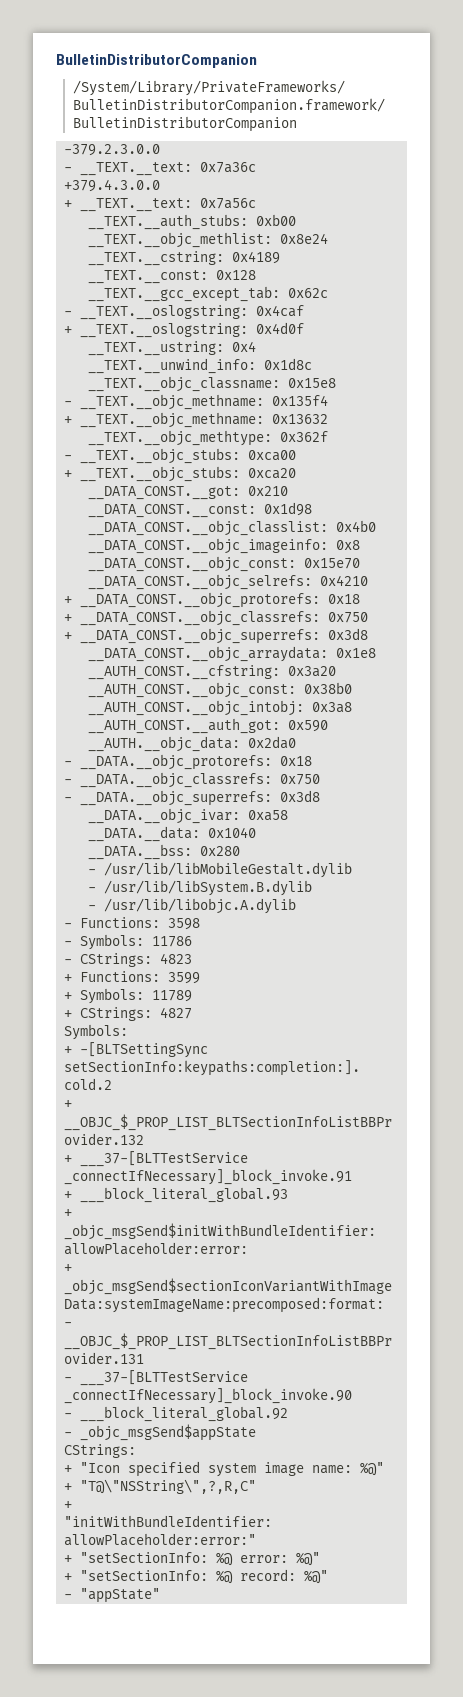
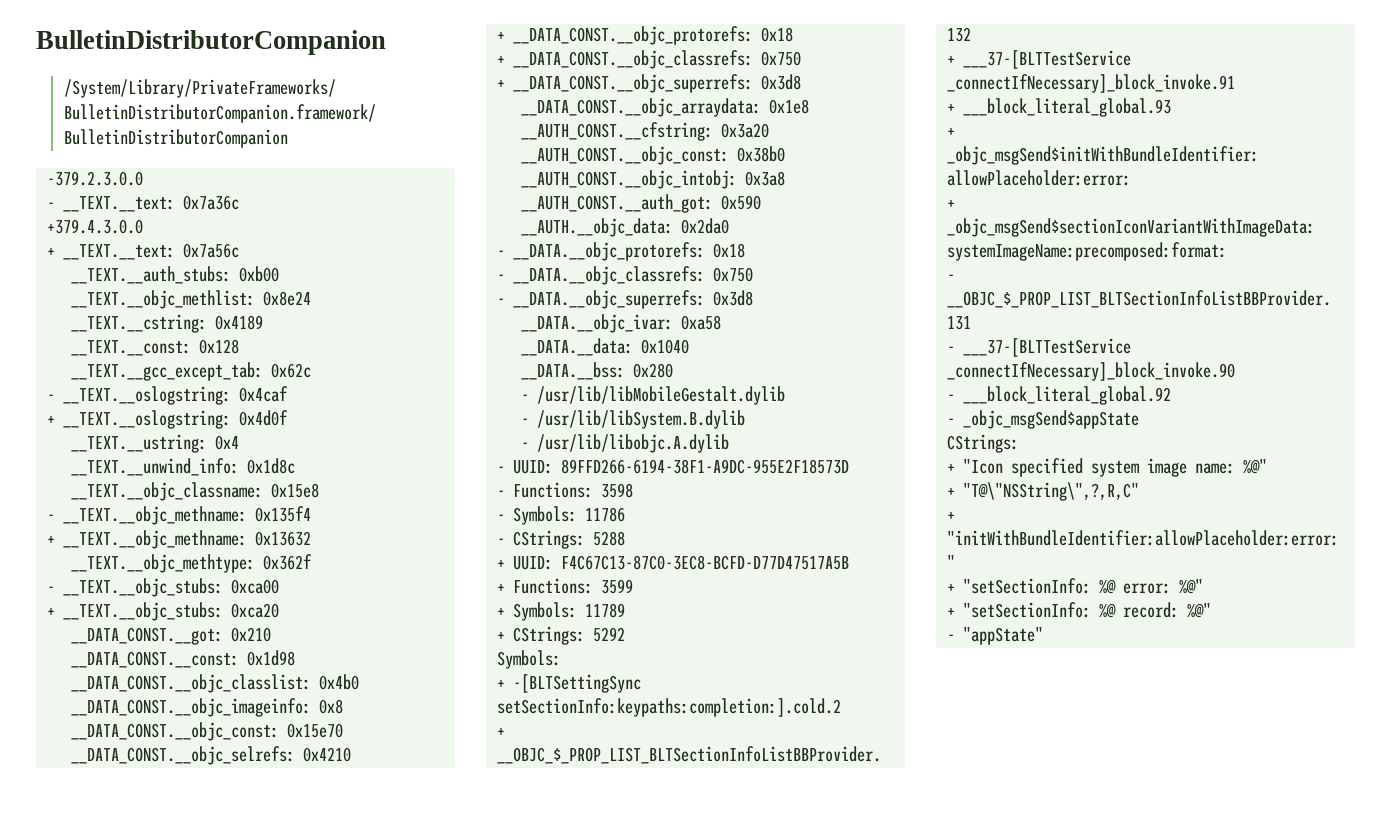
(297, 906) none -> [497,459,850,474] // - UUID: 89FFD266-6194-38F1-A9DC-955E2F18573D
[160,953,193,964] 4823 -> [593,531,626,546] [497,555,850,570] 5288 // + UUID: F4C67C13-87C0-3EC8-BCFD-D77D47517A5B
[160,1007,193,1019] 4827 -> [593,627,626,642] 5292

